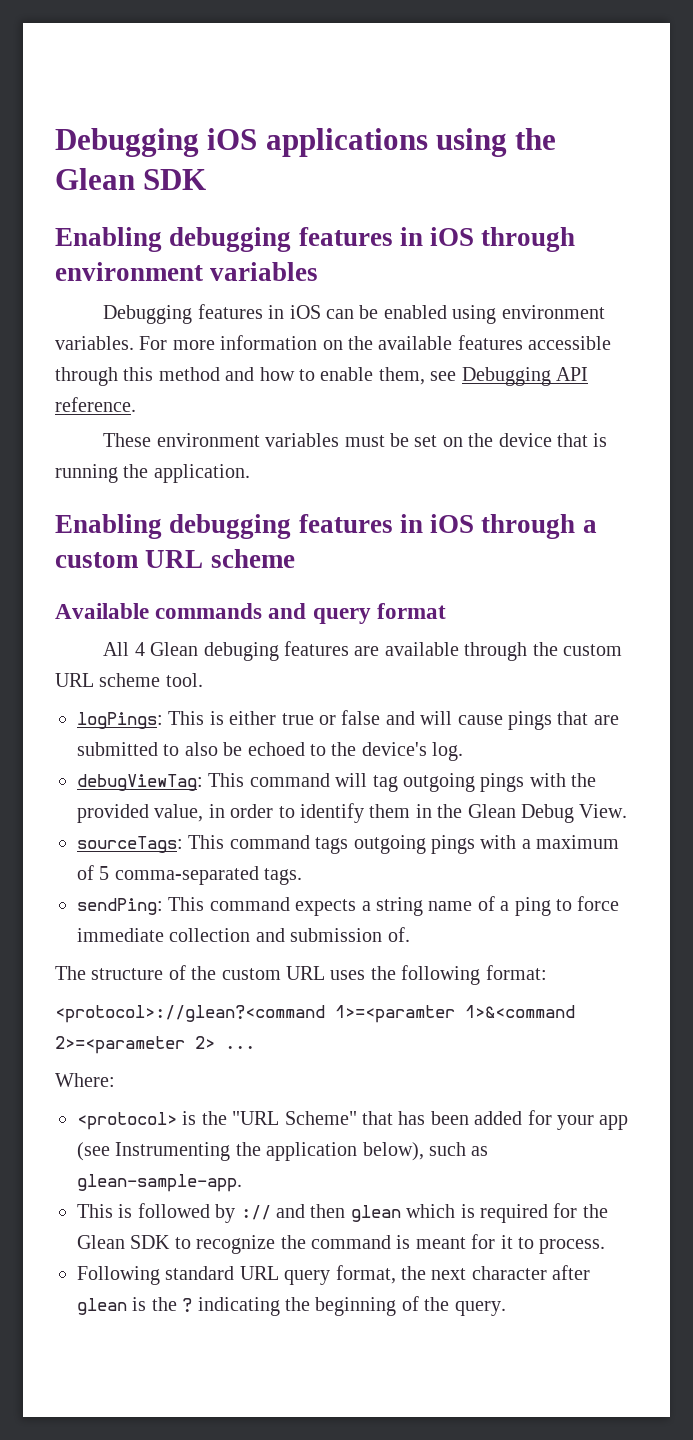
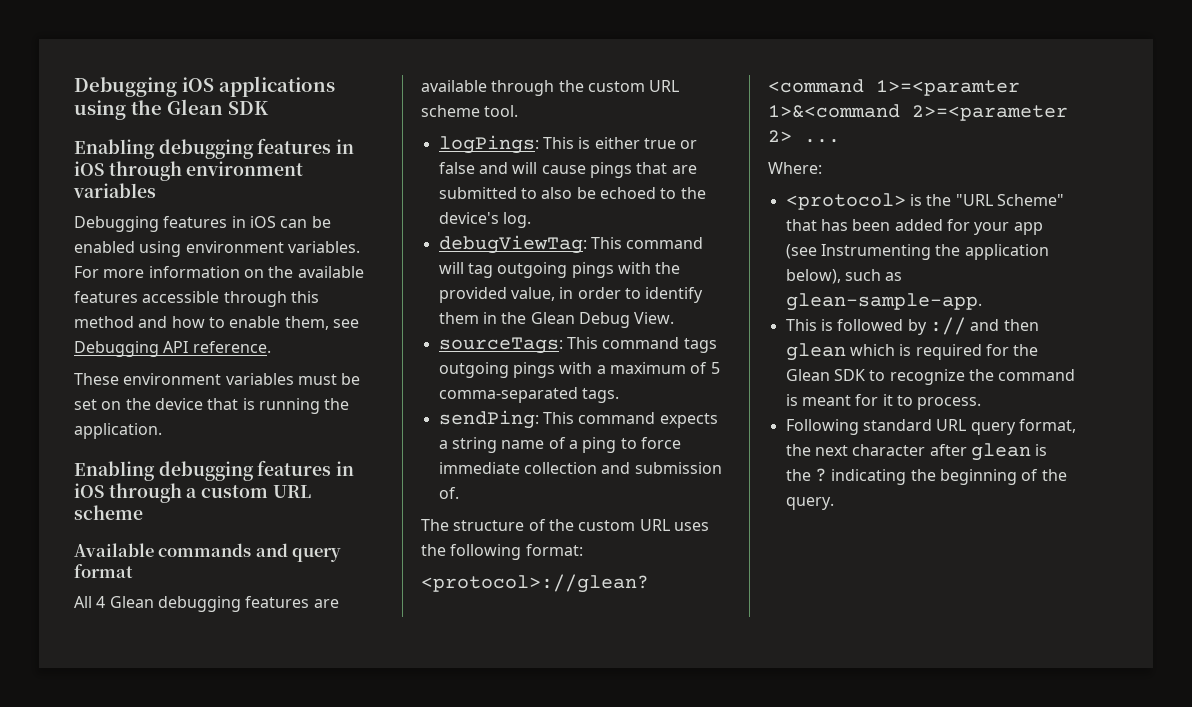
[203,642,279,661] debuging -> [157,596,241,612] debugging

